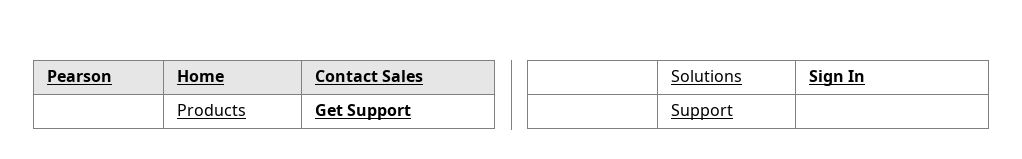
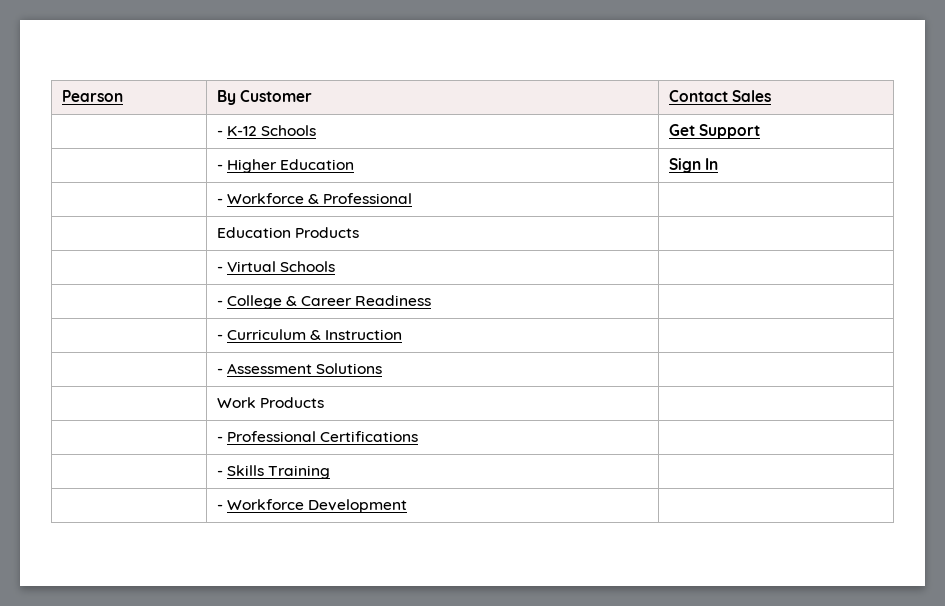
[177,70,225,82] Home -> [216,90,312,105] By Customer
[177,104,247,116] Products -> [216,125,316,136] - K-12 Schools
[671,70,743,82] Solutions -> [216,159,354,173] - Higher Education
[671,104,734,120] Support -> [216,193,413,204] [216,227,359,238] [216,261,335,272] [216,295,432,309] [216,329,403,340] [216,363,382,374] [216,397,324,408] [216,431,418,442] [216,465,330,479] [216,499,407,513] - Workforce & Professional | // | Education Products | // | - Virtual Schools | // | - College & Career Readiness | // | - Curriculum & Instruction | // | - Assessment Solutions | // | Work Products | // | - Professional Certifications | // | - Skills Training | // | - Workforce Development

